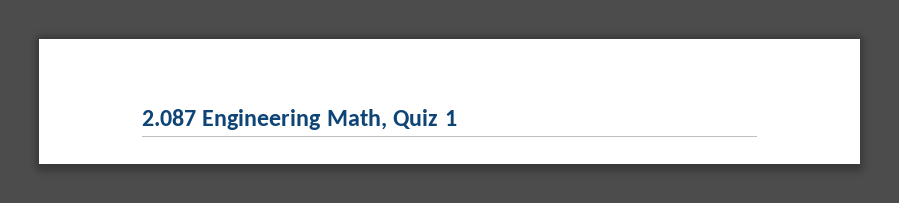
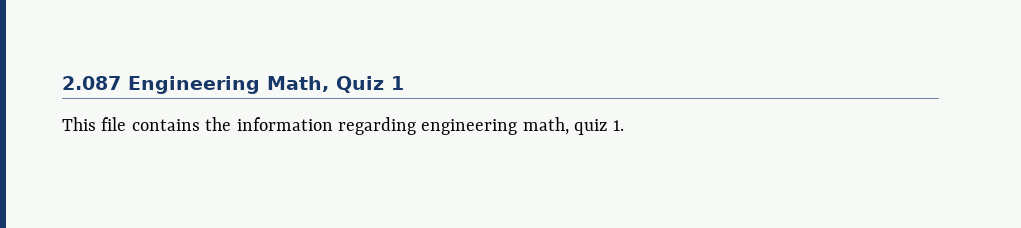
(457, 118) none -> [62,117,624,135] // This file contains the information regarding engineering math, quiz 1.

